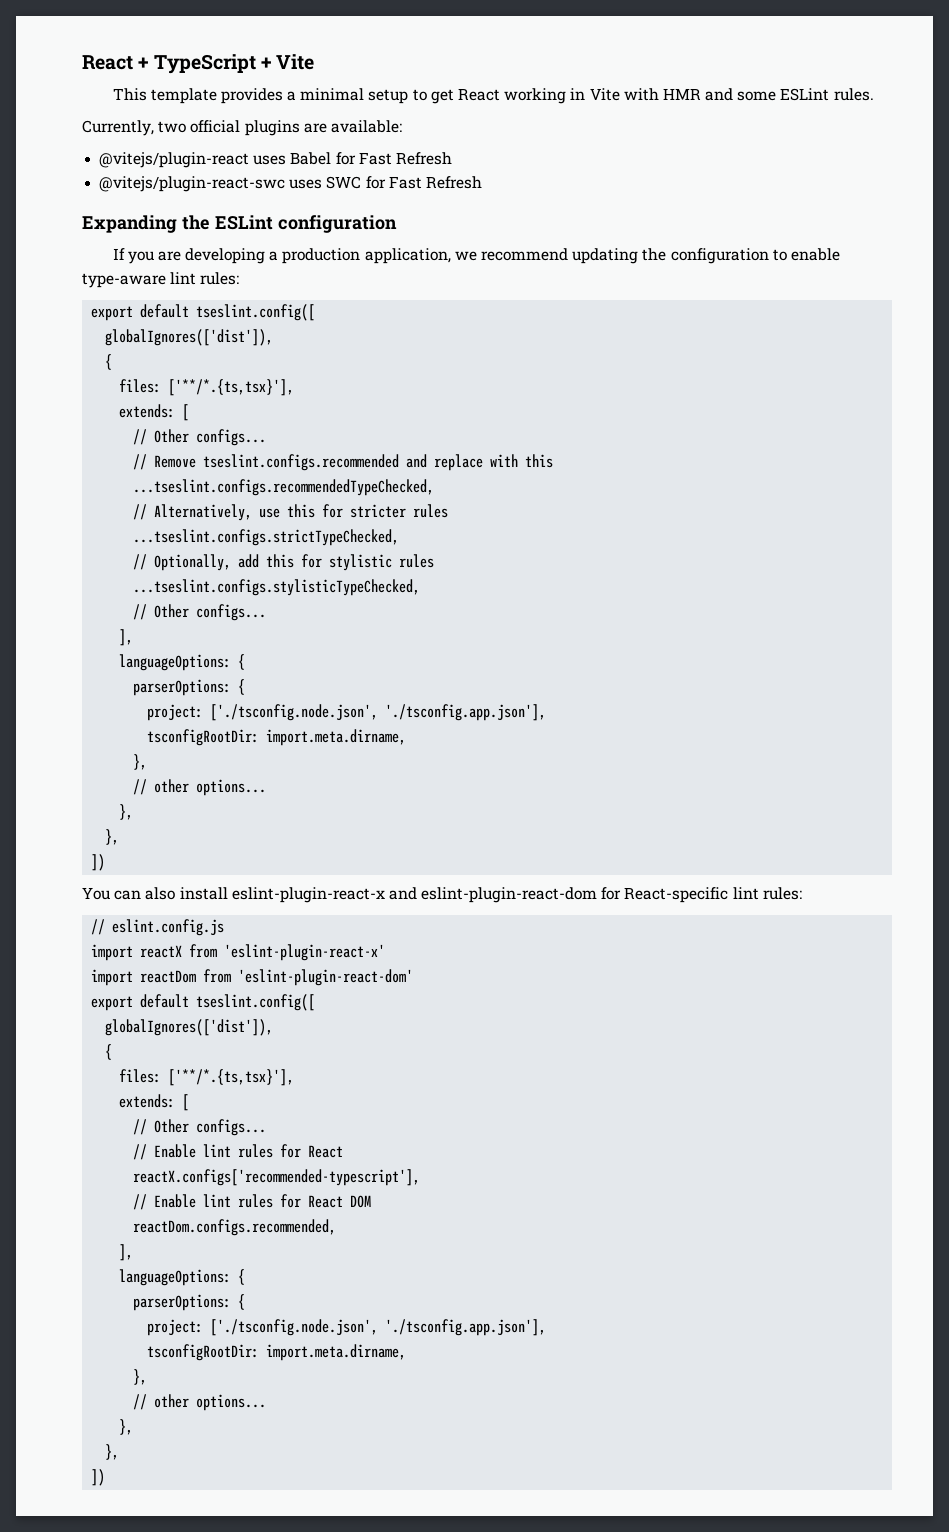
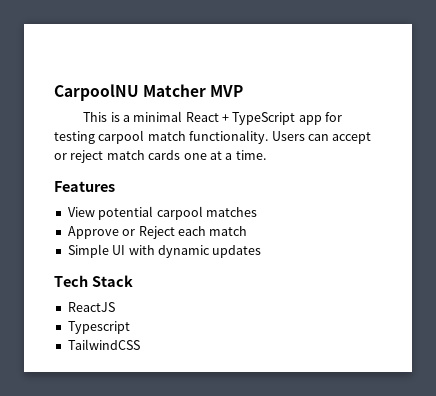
[82,54,315,74] [112,88,874,104] [82,120,402,136] [99,152,452,168] [99,176,482,192] [82,215,397,233] [112,248,840,264] [82,272,240,288] [91,304,316,321] [105,329,274,346] [105,354,113,370] [119,379,295,396] [119,404,190,421] [133,429,267,446] [133,454,554,471] [133,479,435,496] [133,504,449,521] [133,529,400,546] [133,554,435,571] [133,579,421,596] [133,604,267,621] [119,629,134,646] [119,654,246,671] [133,679,246,696] [147,704,547,721] [147,729,407,746] [133,754,148,770] [133,779,267,796] [119,804,134,820] [105,829,120,845] [91,854,106,871] [82,887,802,903] [91,919,225,936] [91,944,386,961] [91,969,414,986] [91,994,316,1011] [105,1019,274,1036] [105,1044,113,1060] [119,1069,295,1086] [119,1094,190,1111] [133,1119,267,1136] [133,1144,344,1160] [133,1169,421,1186] [133,1194,372,1210] [133,1219,337,1236] [119,1244,134,1261] [119,1269,246,1286] [133,1294,246,1311] [147,1319,547,1336] [147,1344,407,1361] [133,1369,148,1385] [133,1394,267,1411] [119,1419,134,1435] [105,1444,120,1460] [91,1469,106,1486] React + TypeScript + Vite // This template provides a minimal setup to get React working in Vite with HMR and some ESLint rules. // Currently, two official plugins are available: // @vitejs/plugin-react uses Babel for Fast Refresh // @vitejs/plugin-react-swc uses SWC for Fast Refresh // Expanding the ESLint configuration // If you are developing a production application, we recommend updating the configuration to enable type-aware lint rules: // export default tseslint.config([ // globalIgnores(['dist']), // { // files: ['**/*.{ts,tsx}'], // extends: [ // // Other configs... // // Remove tseslint.configs.recommended and replace with this // ...tseslint.configs.recommendedTypeChecked, // // Alternatively, use this for stricter rules // ...tseslint.configs.strictTypeChecked, // // Optionally, add this for stylistic rules // ...tseslint.configs.stylisticTypeChecked, // // Other configs... // ], // languageOptions: { // parserOptions: { // project: ['./tsconfig.node.json', './tsconfig.app.json'], // tsconfigRootDir: import.meta.dirname, // }, // // other options... // }, // }, // ]) // You can also install eslint-plugin-react-x and eslint-plugin-react-dom for React-specific lint rules: // // eslint.config.js // import reactX from 'eslint-plugin-react-x' // import reactDom from 'eslint-plugin-react-dom' // export default tseslint.config([ // globalIgnores(['dist']), // { // files: ['**/*.{ts,tsx}'], // extends: [ // // Other configs... // // Enable lint rules for React // reactX.configs['recommended-typescript'], // // Enable lint rules for React DOM // reactDom.configs.recommended, // ], // languageOptions: { // parserOptions: { // project: ['./tsconfig.node.json', './tsconfig.app.json'], // tsconfigRootDir: import.meta.dirname, // }, // // other options... // }, // }, // ]) -> [54,84,244,101] [83,111,343,125] [54,130,372,144] [54,150,266,163] [54,181,115,192] [67,206,257,220] [67,226,248,239] [67,244,262,258] [54,275,133,287] [67,302,115,312] [67,321,130,334] [67,339,140,350] CarpoolNU Matcher MVP // This is a minimal React + TypeScript app for testing carpool match functionality. Users can accept or reject match cards one at a time. // Features // View potential carpool matches // Approve or Reject each match // Simple UI with dynamic updates // Tech Stack // ReactJS // Typescript // TailwindCSS

